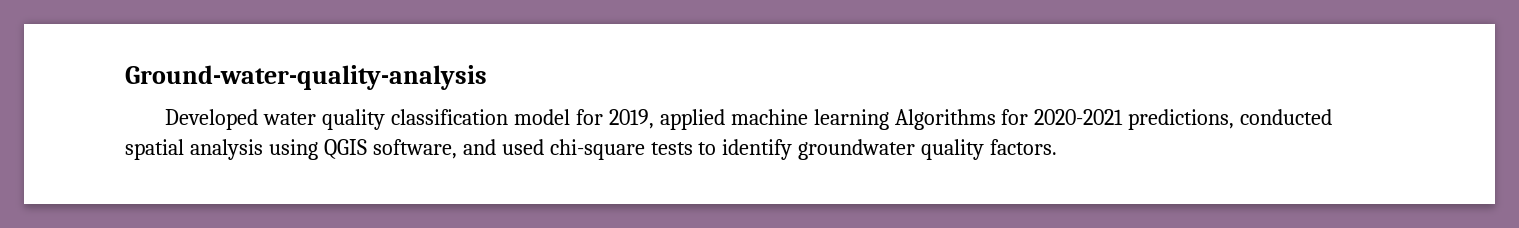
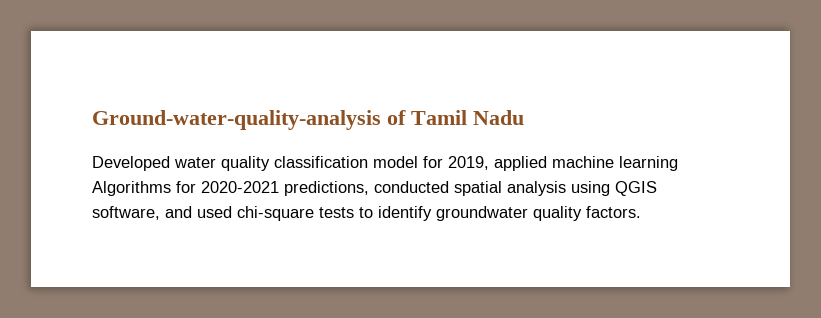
(487, 77) none -> [387,110,524,125] of Tamil Nadu

